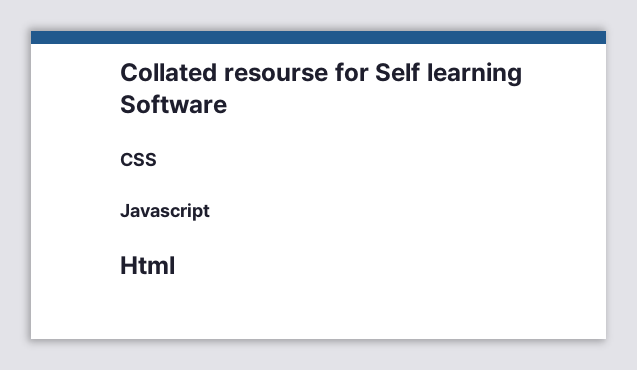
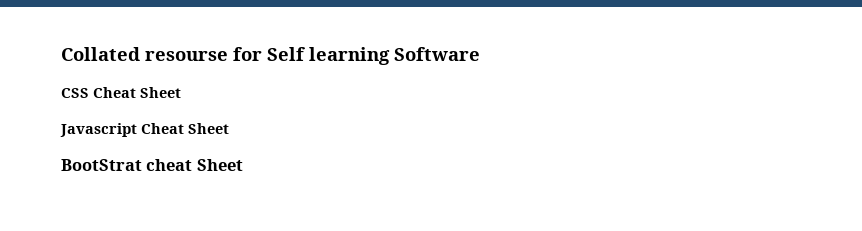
(157, 159) none -> [93,87,181,98] Cheat Sheet
[120,256,175,275] // Html -> [141,123,229,134] [61,159,243,171] Cheat Sheet // BootStrat cheat Sheet

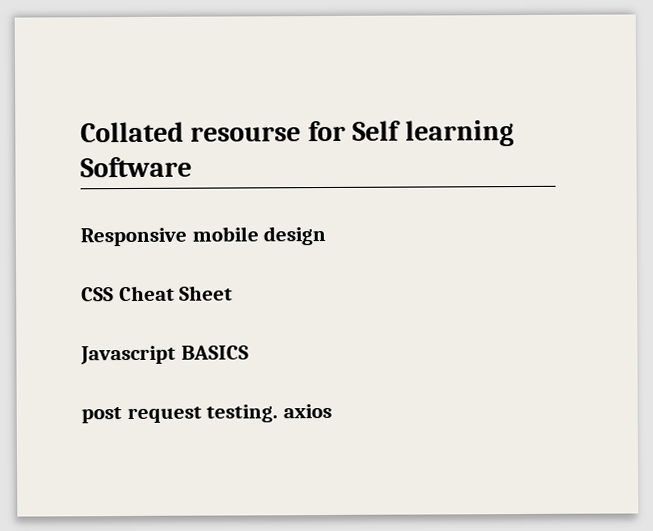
(480, 54) none -> [80,225,327,247] // Responsive mobile design
[141,123,229,134] [61,159,243,171] Cheat Sheet // BootStrat cheat Sheet -> [180,345,249,360] [81,403,332,424] BASICS // post request testing. axios

